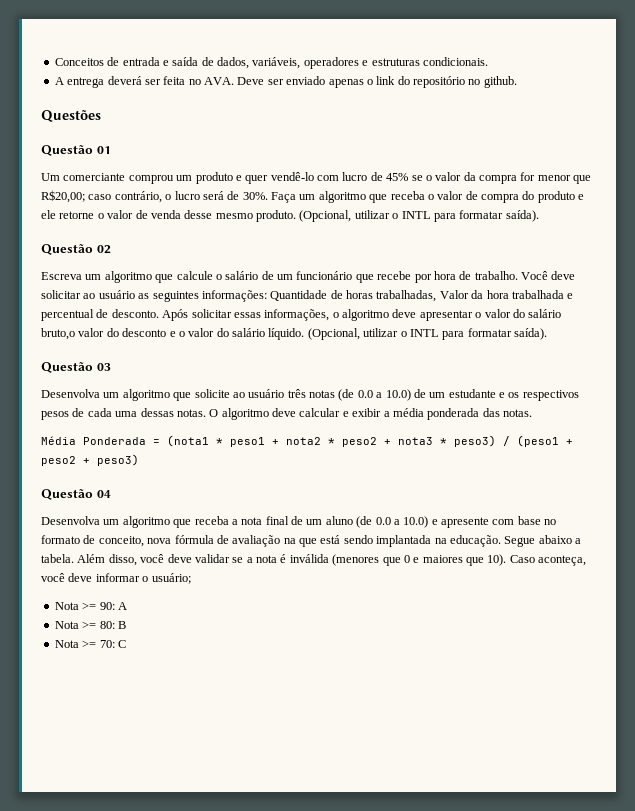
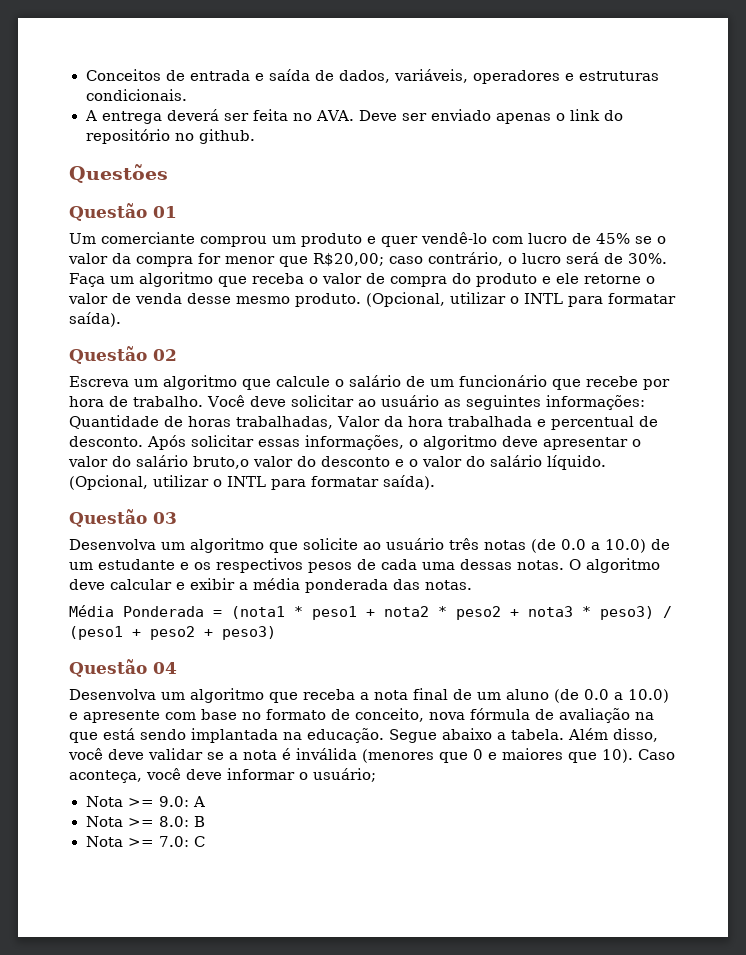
[99,602,115,610] 90: -> [158,796,189,807] 9.0:
[99,621,115,629] 80: -> [158,816,189,827] 8.0:
[99,640,115,648] 70: -> [158,836,189,847] 7.0:

